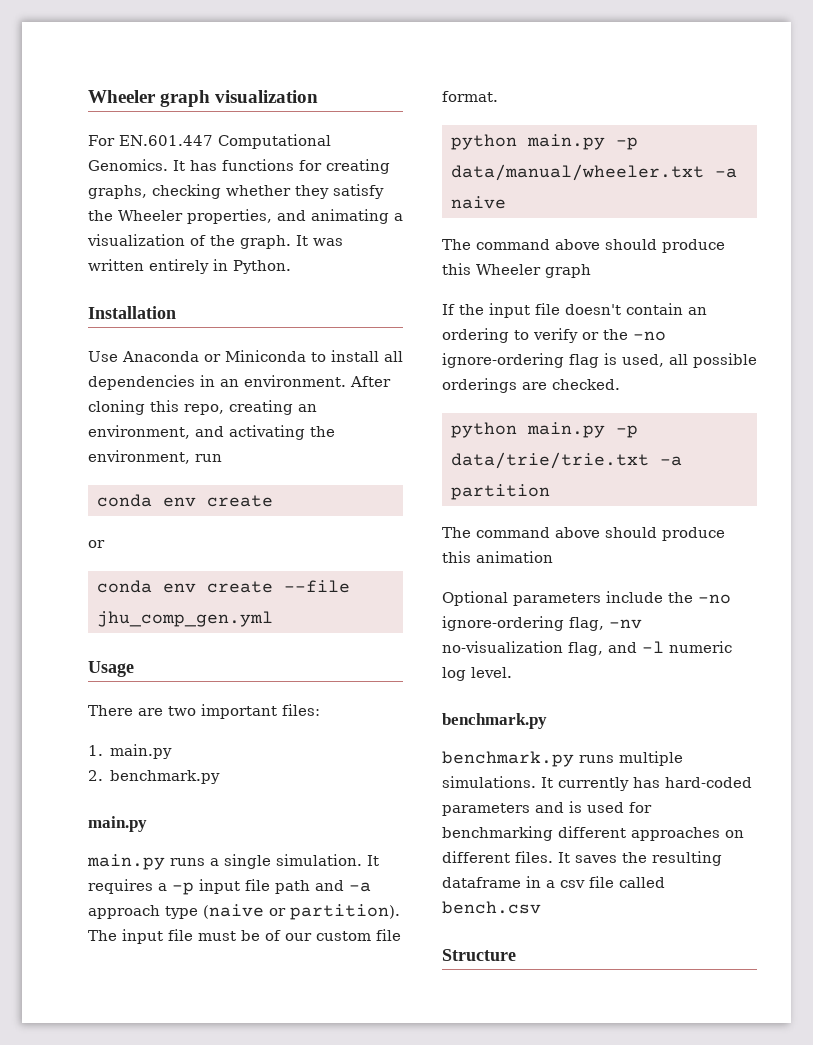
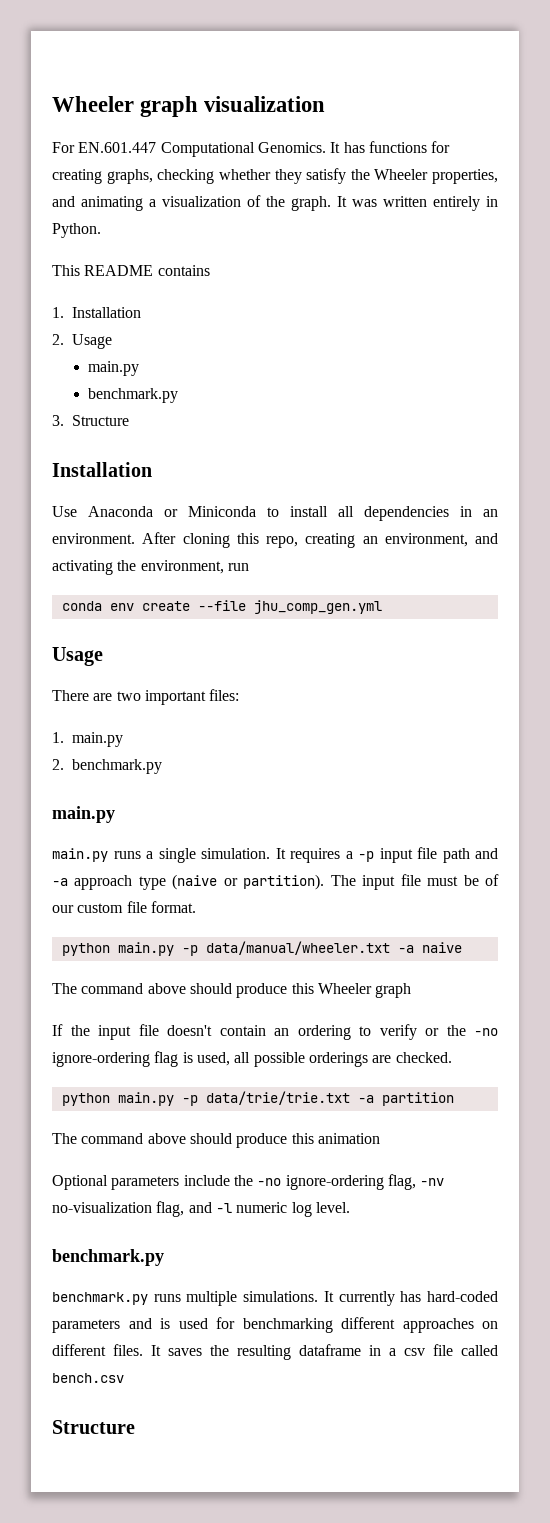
(291, 267) none -> [52,265,210,276] [52,307,141,318] [52,334,112,349] [87,361,139,376] [87,388,178,403] [52,415,129,426] // This README contains // 1. Installation // 2. Usage // main.py // benchmark.py // 3. Structure
[88,540,105,548] [96,580,273,593] // or // conda env create -> (190, 606) none

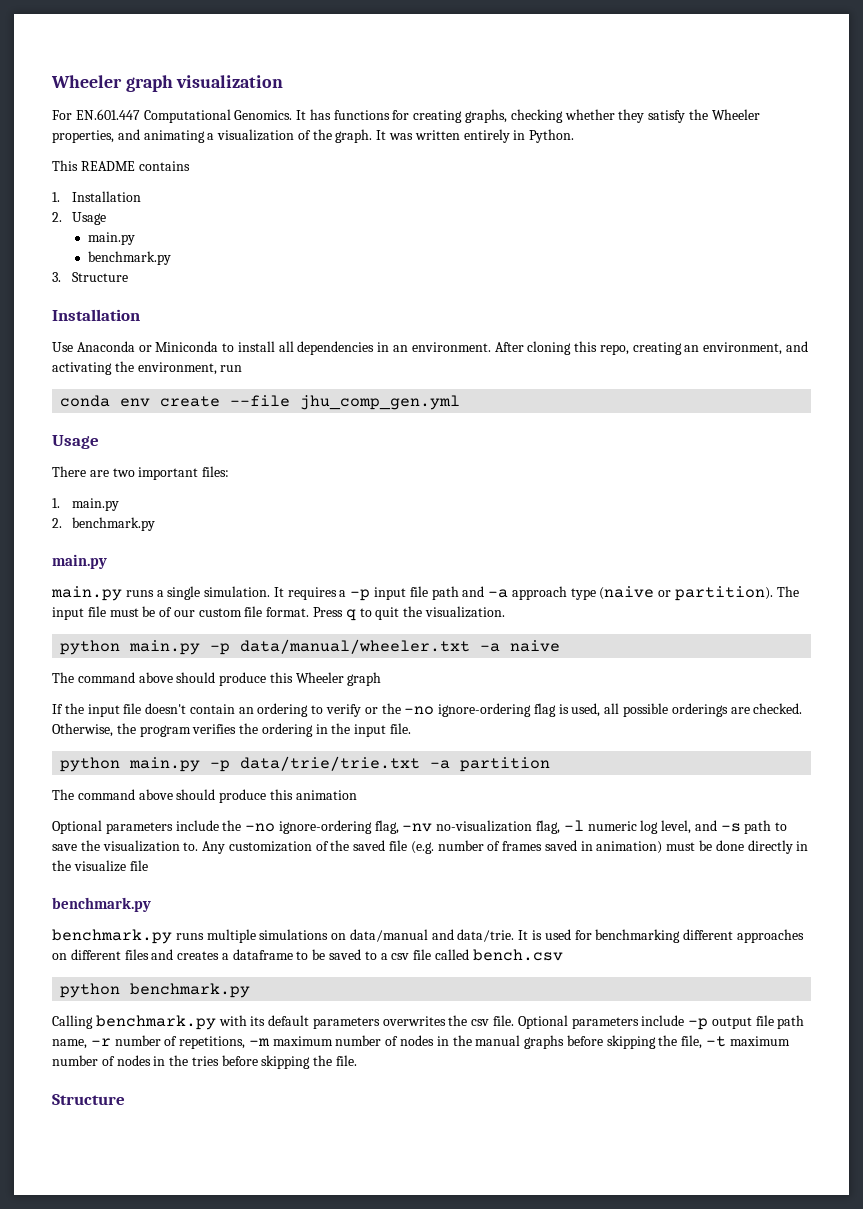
(196, 907) none -> [313,606,505,621] Press q to quit the visualization.
(452, 1057) none -> [52,723,412,737] Otherwise, the program verifies the ordering in the input file.
[188,1202,212,1213] and -> (561, 827) none
[315,1202,350,1213] [52,1249,164,1266] [52,1291,499,1306] [52,1318,152,1333] level. // benchmark.py // benchmark.py runs multiple simulations. It currently has hard-coded parameters and -> [661,820,788,834] [52,840,809,854] [52,860,148,872] [52,897,151,912] [52,929,529,944] level, and -s path to save the visualization to. Any customization of the saved file (e.g. number of frames saved in animation) must be done directly in the visualize file // benchmark.py // benchmark.py runs multiple simulations on data/manual and data/trie. It
[113,1344,381,1360] files. It saves the resulting dataframe in -> [124,949,377,960] files and creates a dataframe to be saved to
(124, 1378) none -> [60,983,251,998] [52,1015,805,1030] [52,1035,790,1049] [52,1055,358,1069] // python benchmark.py // Calling benchmark.py with its default parameters overwrites the csv file. Optional parameters include -p output file path name, -r number of repetitions, -m maximum number of nodes in the manual graphs before skipping the file, -t maximum number of nodes in the tries before skipping the file.

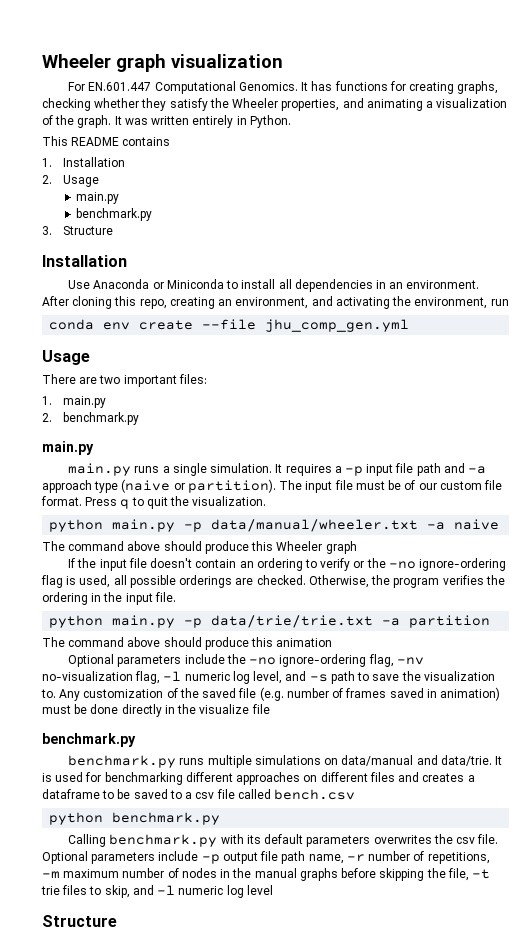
[729,1036,790,1046] [52,1055,358,1069] maximum number of nodes in the tries before skipping the file. -> [41,885,273,898] trie files to skip, and -l numeric log level

